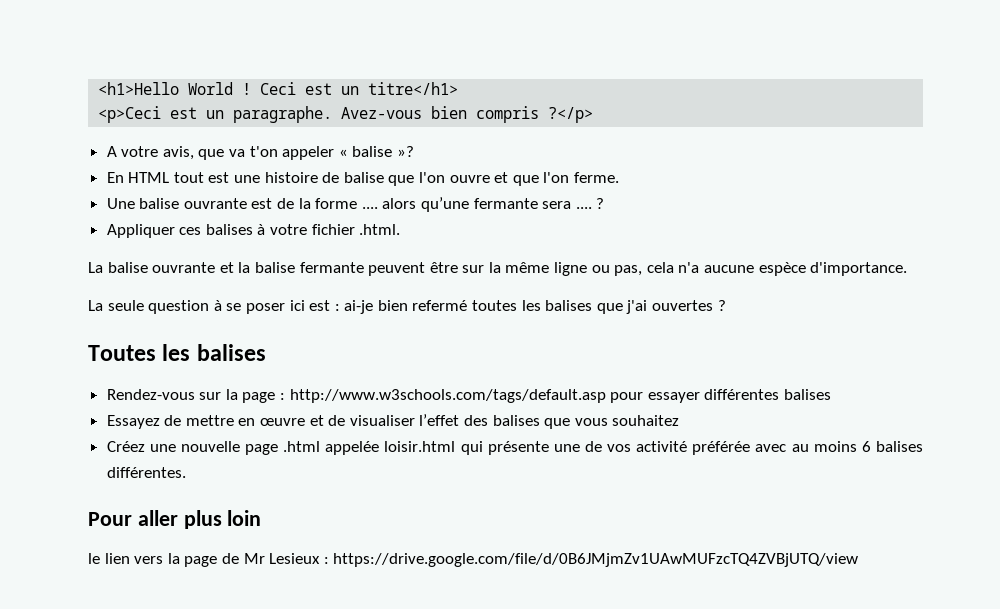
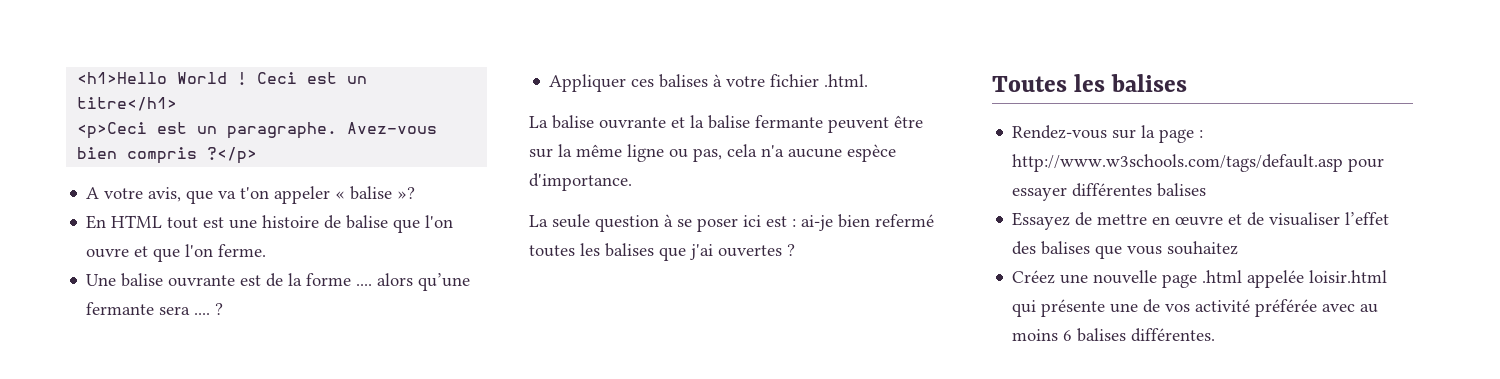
[88,510,262,529] [88,553,859,567] // Pour aller plus loin // le lien vers la page de Mr Lesieux : https://drive.google.com/file/d/0B6JMjmZv1UAwMUFzcTQ4ZVBjUTQ/view -> (1216, 335) none

